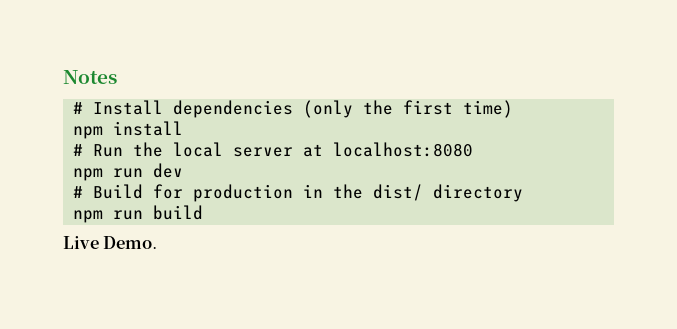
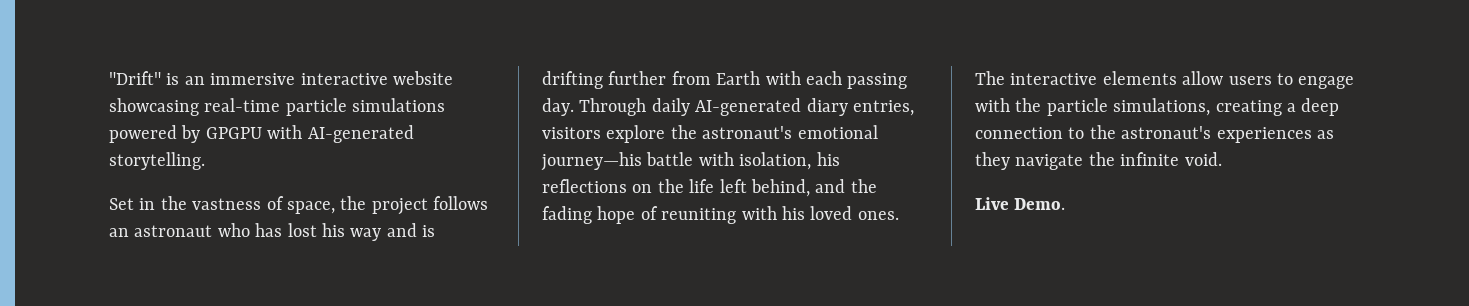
[63,70,117,84] [72,100,513,118] [72,121,183,139] [72,142,473,157] [72,163,183,181] [72,184,523,202] [72,205,203,223] Notes // # Install dependencies (only the first time) // npm install // # Run the local server at localhost:8080 // npm run dev // # Build for production in the dist/ directory // npm run build -> [109,71,453,85] [109,98,446,116] [109,125,414,143] [109,152,205,170] [109,196,489,215] [109,223,436,241] [542,71,908,89] [542,98,914,116] [542,125,878,143] [541,152,840,171] [542,179,877,197] [542,206,899,224] [975,71,1355,89] [975,98,1340,116] [975,125,1334,143] [975,152,1222,170] "Drift" is an immersive interactive website showcasing real-time particle simulations powered by GPGPU with AI-generated storytelling. // Set in the vastness of space, the project follows an astronaut who has lost his way and is drifting further from Earth with each passing day. Through daily AI-generated diary entries, visitors explore the astronaut's emotional journey—his battle with isolation, his reflections on the life left behind, and the fading hope of reuniting with his loved ones. The interactive elements allow users to engage with the particle simulations, creating a deep connection to the astronaut's experiences as they navigate the infinite void.

